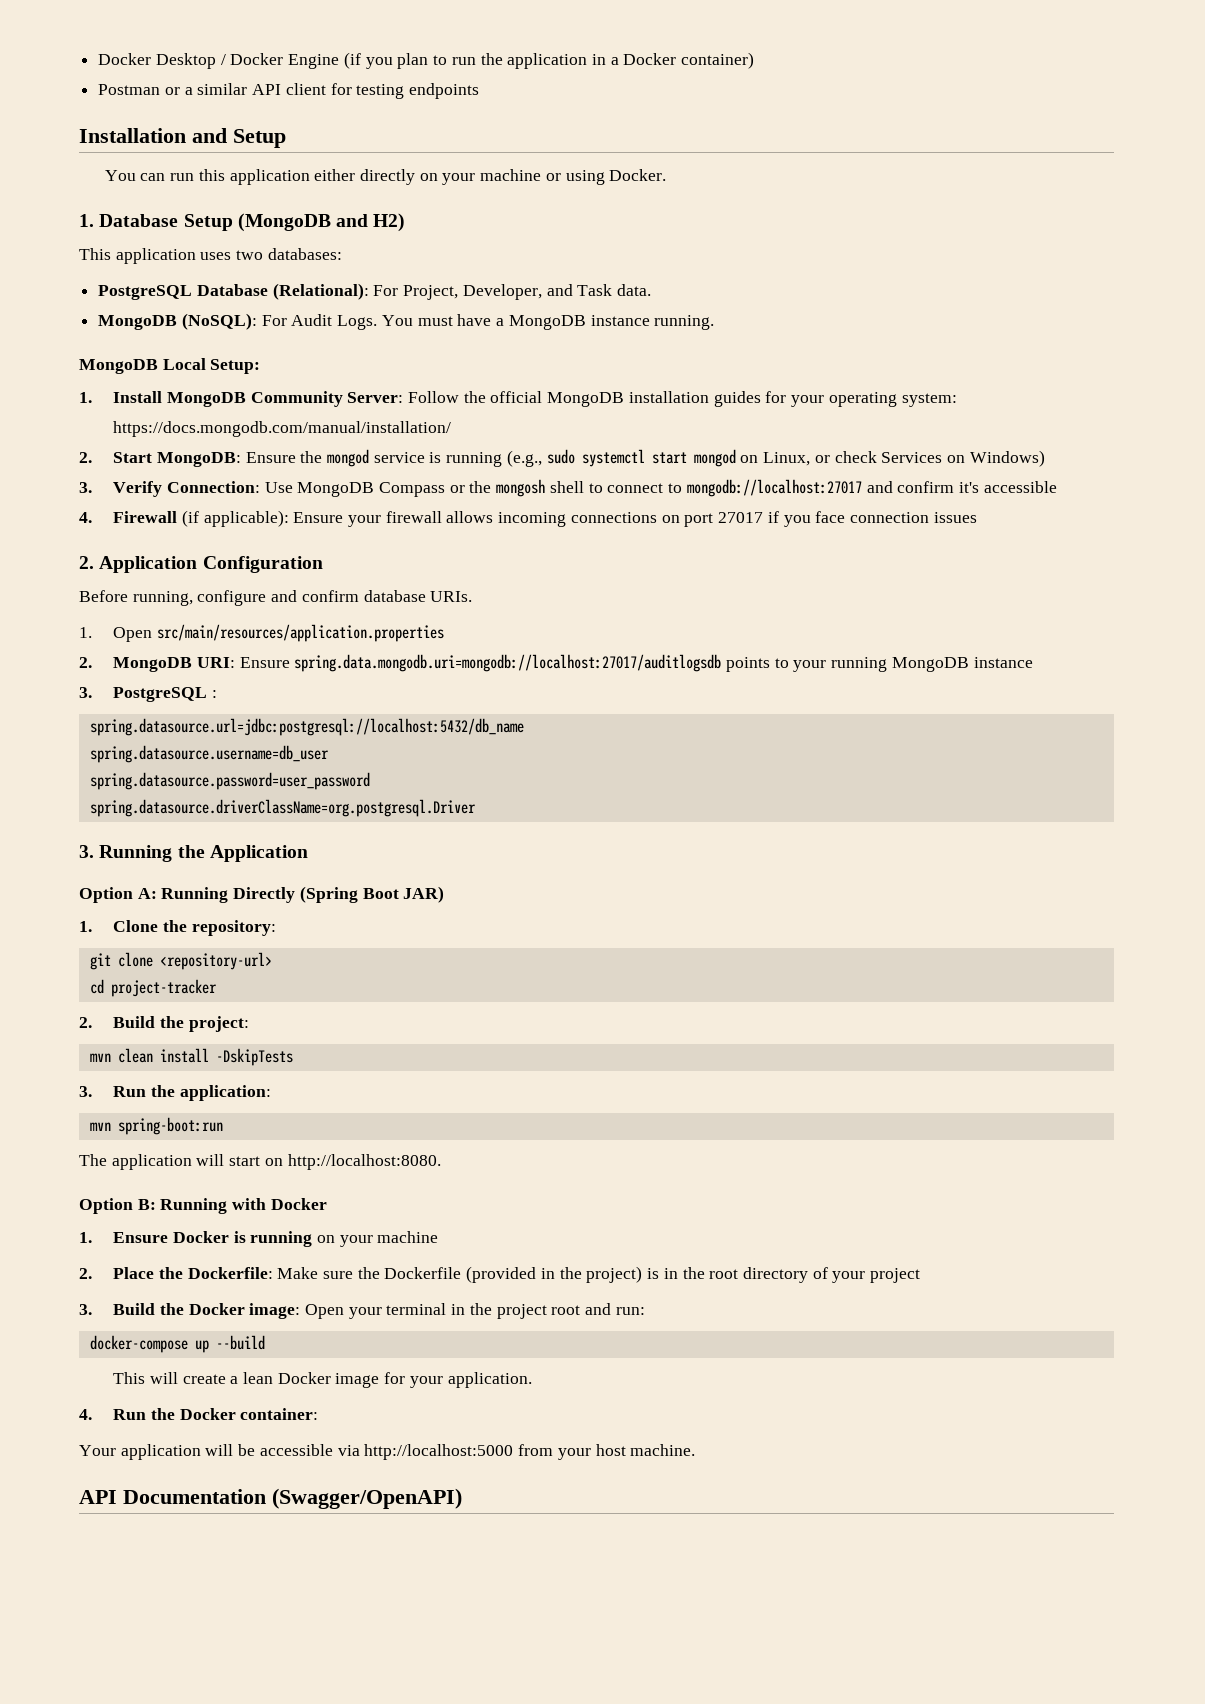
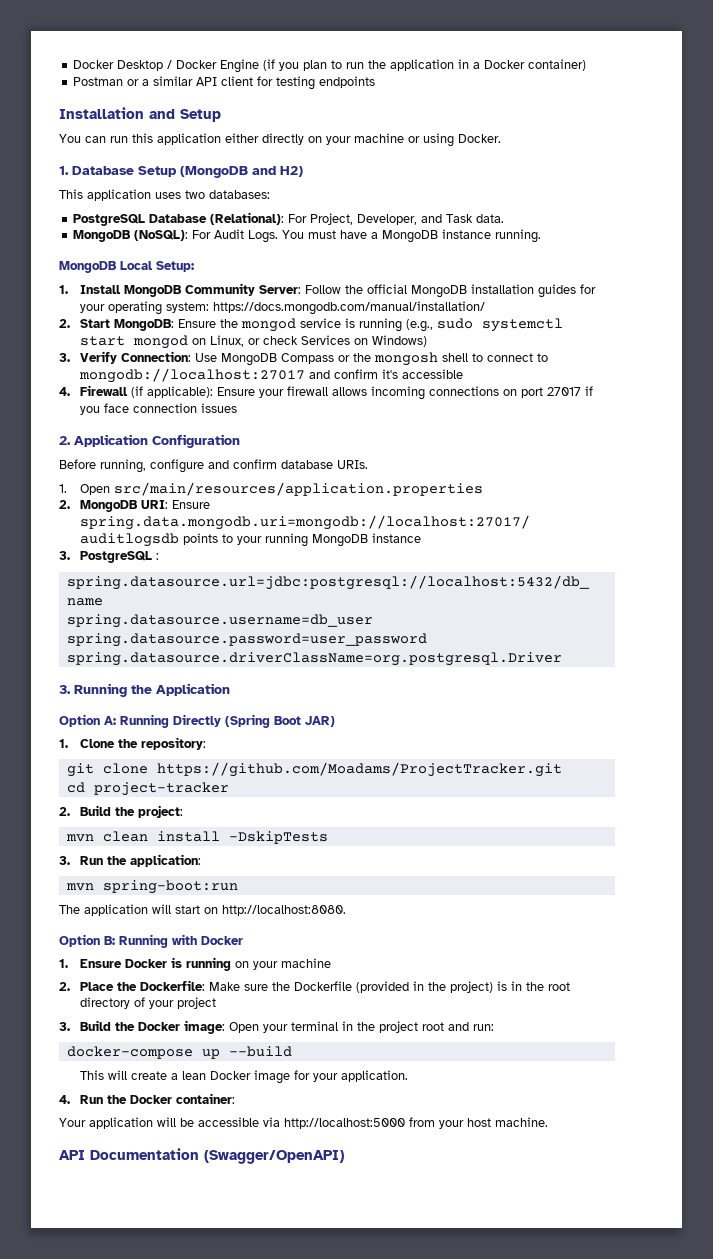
[159,952,272,970] <repository-url> -> [156,762,562,777] https://github.com/Moadams/ProjectTracker.git

